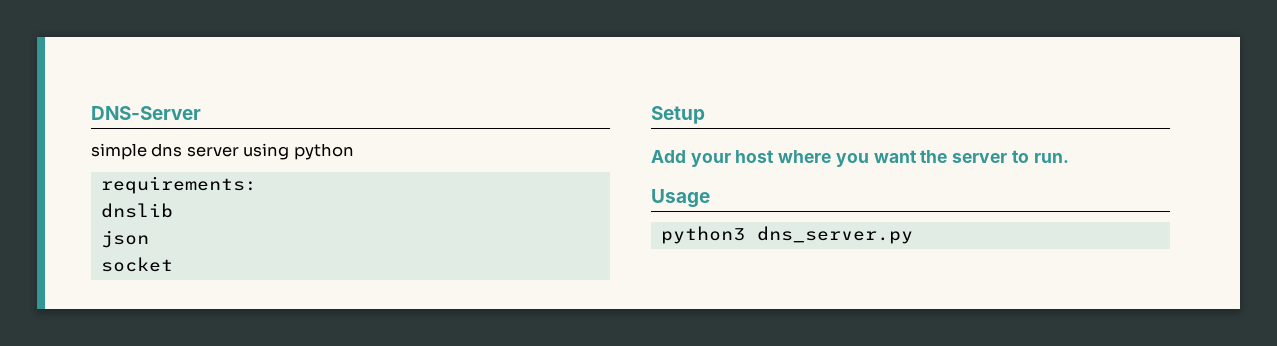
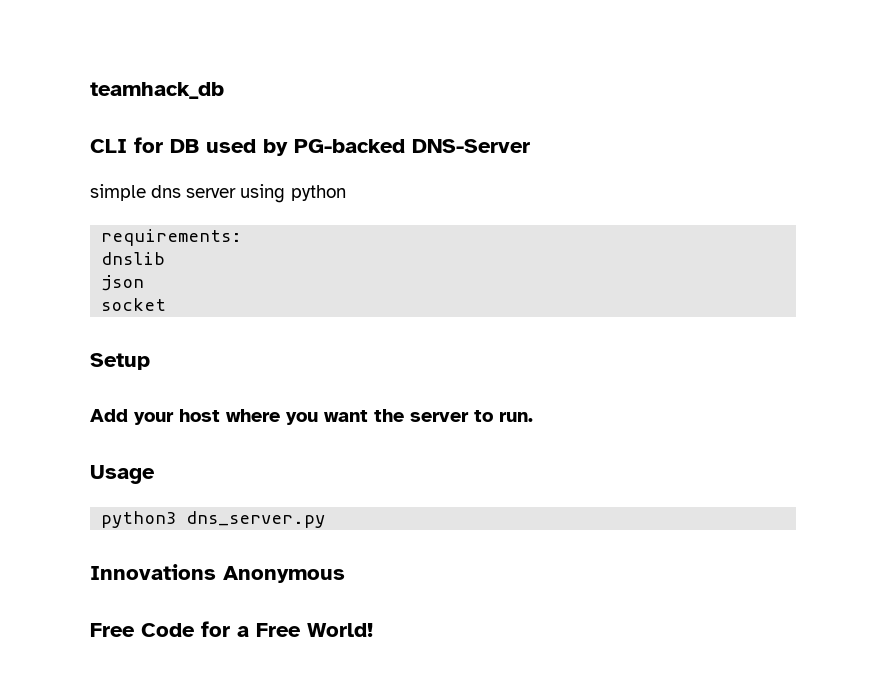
(91, 113) none -> [90,82,224,99] [90,137,405,156] teamhack_db // CLI for DB used by PG-backed
(913, 235) none -> [90,564,345,583] [90,621,373,637] // Innovations Anonymous // Free Code for a Free World!

